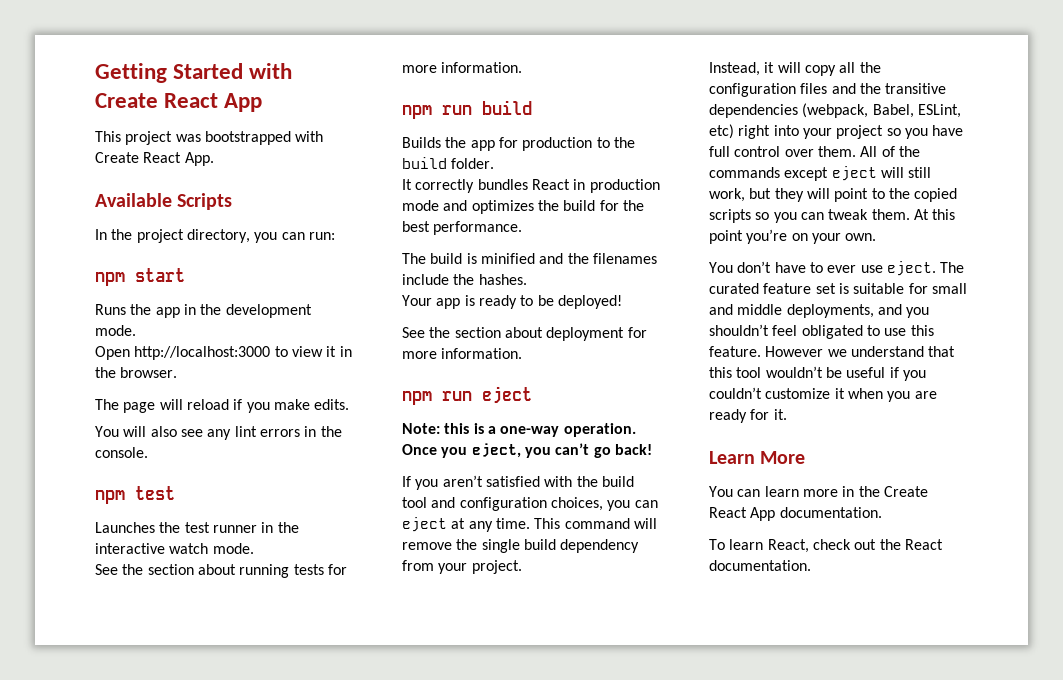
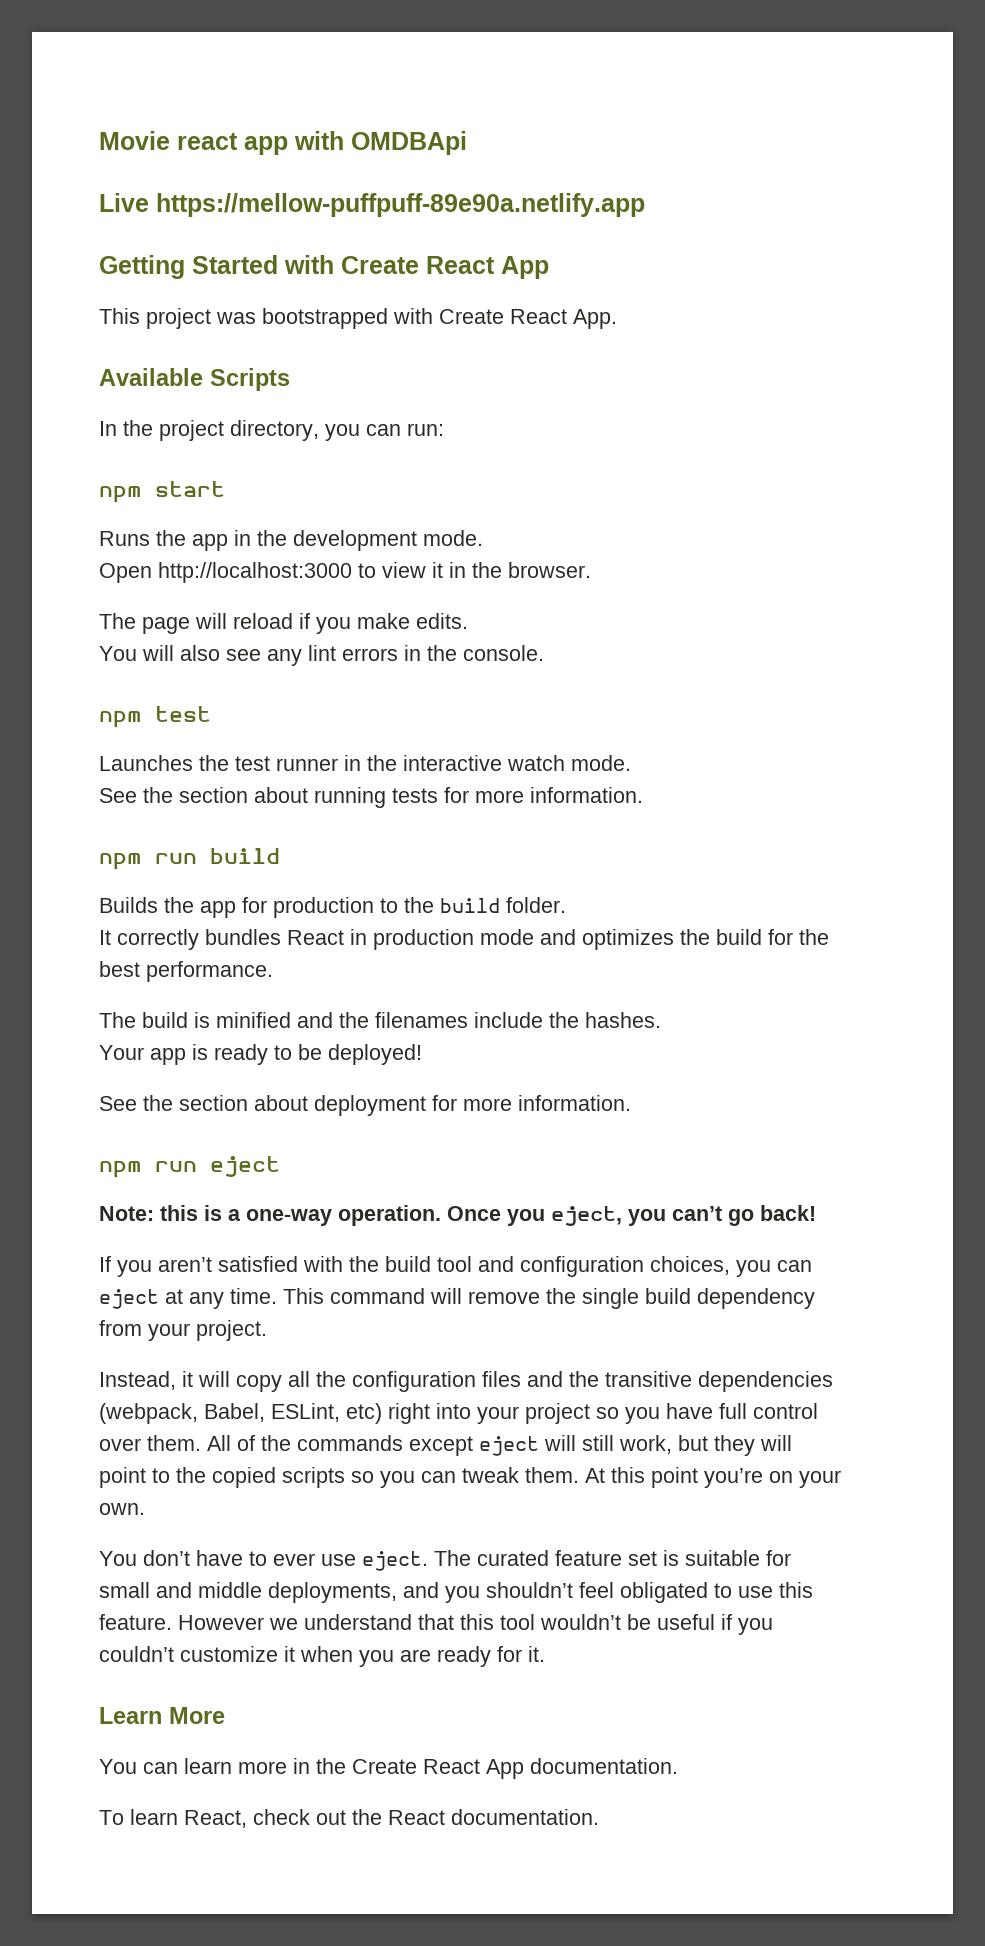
(95, 73) none -> [99,131,467,155] [99,193,645,217] Movie react app with OMDBApi // Live https://mellow-puffpuff-89e90a.netlify.app //

